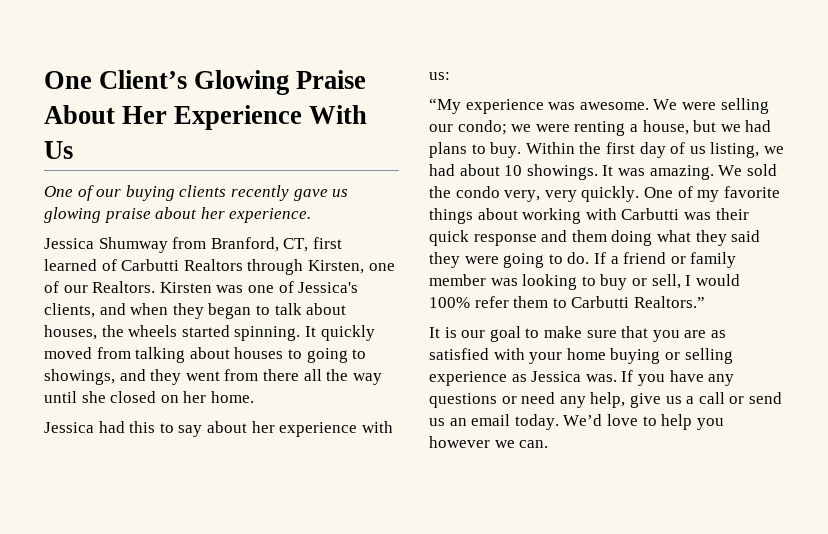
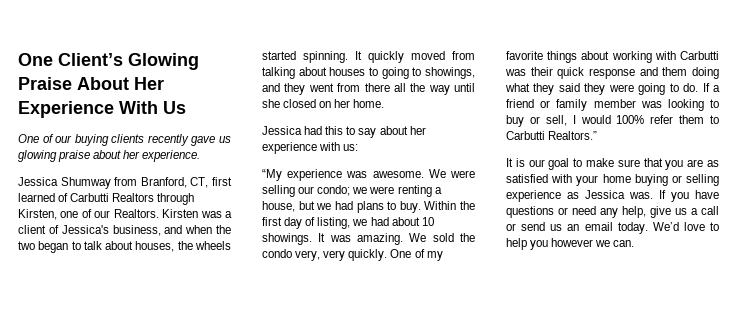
[247,285,274,293] one -> [224,211,232,218] [18,225,46,234] a client
[44,303,95,318] clients, -> [112,225,161,236] business,
[172,303,204,319] they -> [216,225,232,234] [18,241,35,250] the two
[689,146,706,154] us -> (316, 221) none
[708,374,735,386] any -> (719, 194) none

